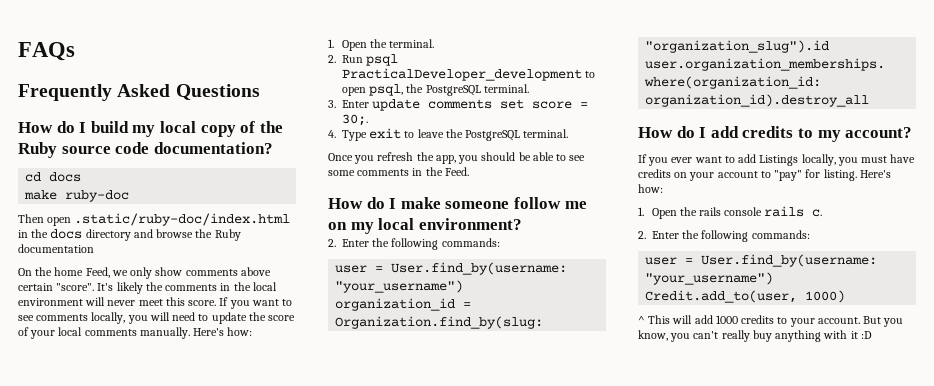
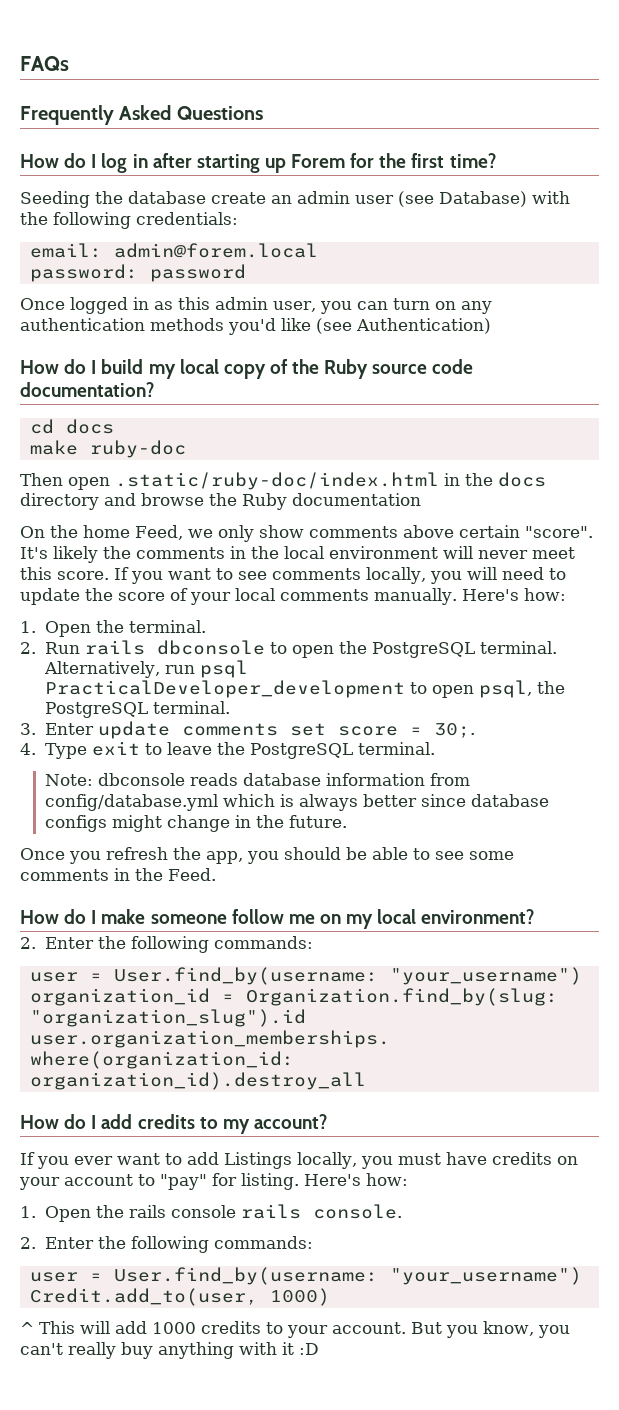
(260, 92) none -> [20,153,496,173] [20,191,570,208] [20,212,238,229] [29,243,318,258] [29,264,246,282] [20,297,492,314] [20,318,491,335] // How do I log in after starting up Forem for the first time? // Seeding the database create an admin user (see Database) with the following credentials: // email: admin@forem.local // password: password // Once logged in as this admin user, you can turn on any authentication methods you'd like (see Authentication)
(363, 59) none -> [84,640,557,658] [43,661,195,678] rails dbconsole to open the PostgreSQL terminal. Alternatively, run
(569, 133) none -> [44,773,470,786] [44,794,549,811] [44,815,347,832] // Note: dbconsole reads database information from config/database.yml which is always better since database configs might change in the future.
[812,209,823,217] c. -> [312,1204,402,1219] console.

